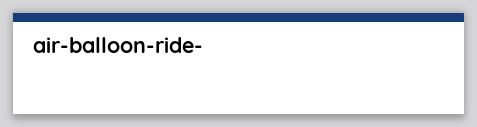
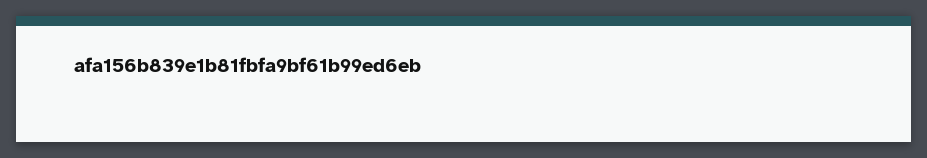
[33,37,203,53] air-balloon-ride- -> [74,57,421,72] afa156b839e1b81fbfa9bf61b99ed6eb

